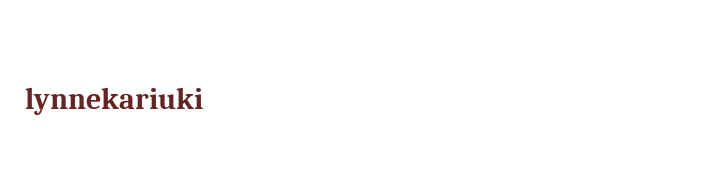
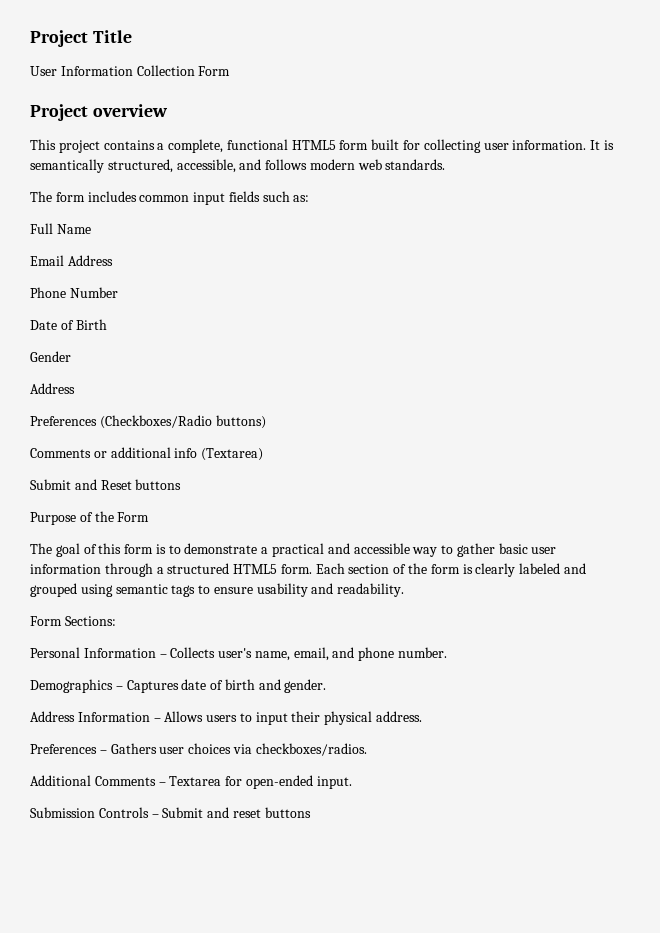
[25,87,203,115] lynnekariuki -> [30,30,132,47] [30,65,231,76] [30,104,168,121] [30,139,614,153] [30,159,446,173] [30,191,310,205] [30,223,91,234] [30,255,113,266] [30,287,118,298] [30,319,107,330] [30,351,71,362] [30,383,75,394] [30,415,266,429] [30,447,264,461] [30,479,182,490] [30,511,150,525] [30,543,557,557] [30,563,586,577] [30,583,405,597] [30,616,116,626] [30,647,448,661] [30,679,327,693] [30,711,423,725] [30,743,367,756] [30,775,352,789] [30,807,311,818] Project Title // User Information Collection Form // Project overview // This project contains a complete, functional HTML5 form built for collecting user information. It is semantically structured, accessible, and follows modern web standards. // The form includes common input fields such as: // Full Name // Email Address // Phone Number // Date of Birth // Gender // Address // Preferences (Checkboxes/Radio buttons) // Comments or additional info (Textarea) // Submit and Reset buttons // Purpose of the Form // The goal of this form is to demonstrate a practical and accessible way to gather basic user information through a structured HTML5 form. Each section of the form is clearly labeled and grouped using semantic tags to ensure usability and readability. // Form Sections: // Personal Information – Collects user's name, email, and phone number. // Demographics – Captures date of birth and gender. // Address Information – Allows users to input their physical address. // Preferences – Gathers user choices via checkboxes/radios. // Additional Comments – Textarea for open-ended input. // Submission Controls – Submit and reset buttons

